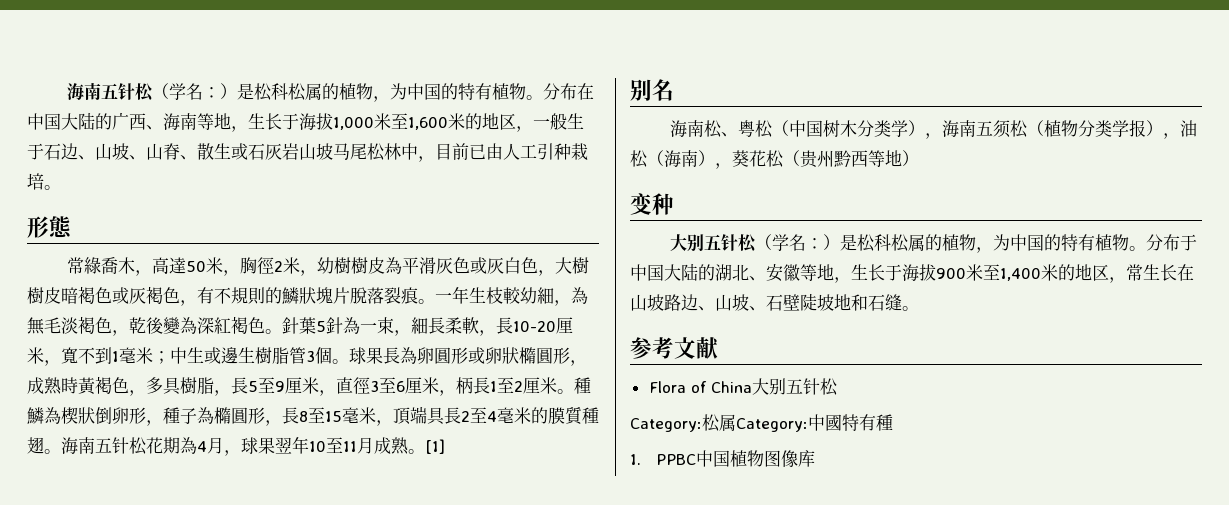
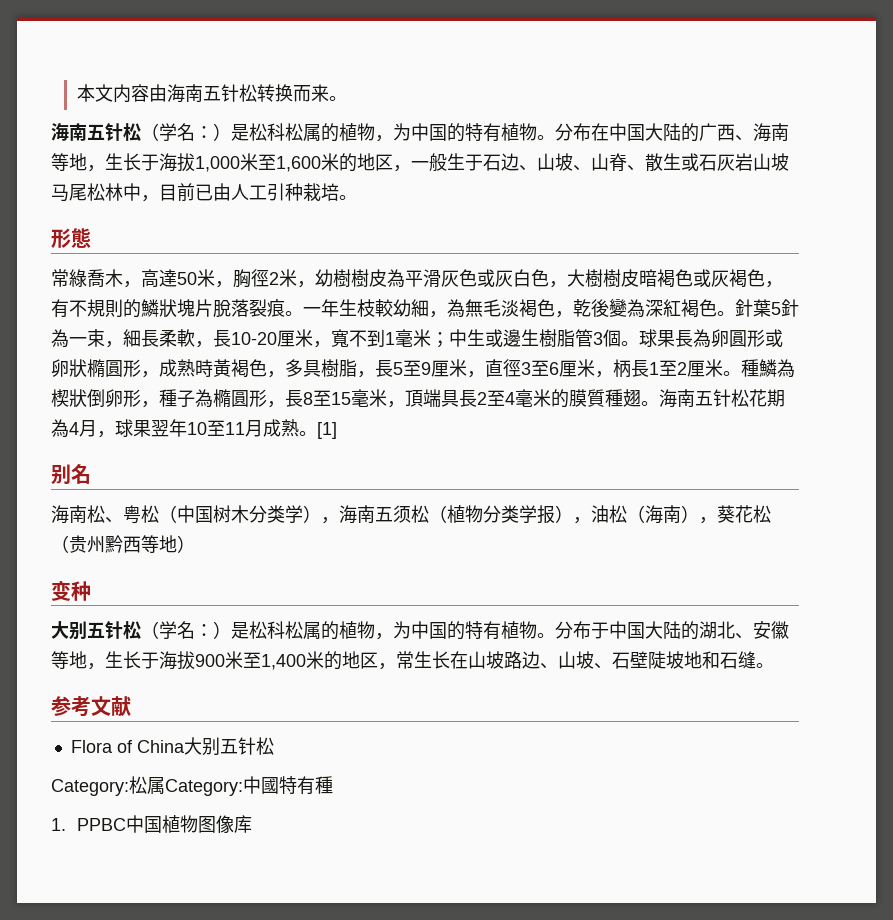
(67, 91) none -> [76,84,347,103] 本文内容由海南五针松转换而来。 //

